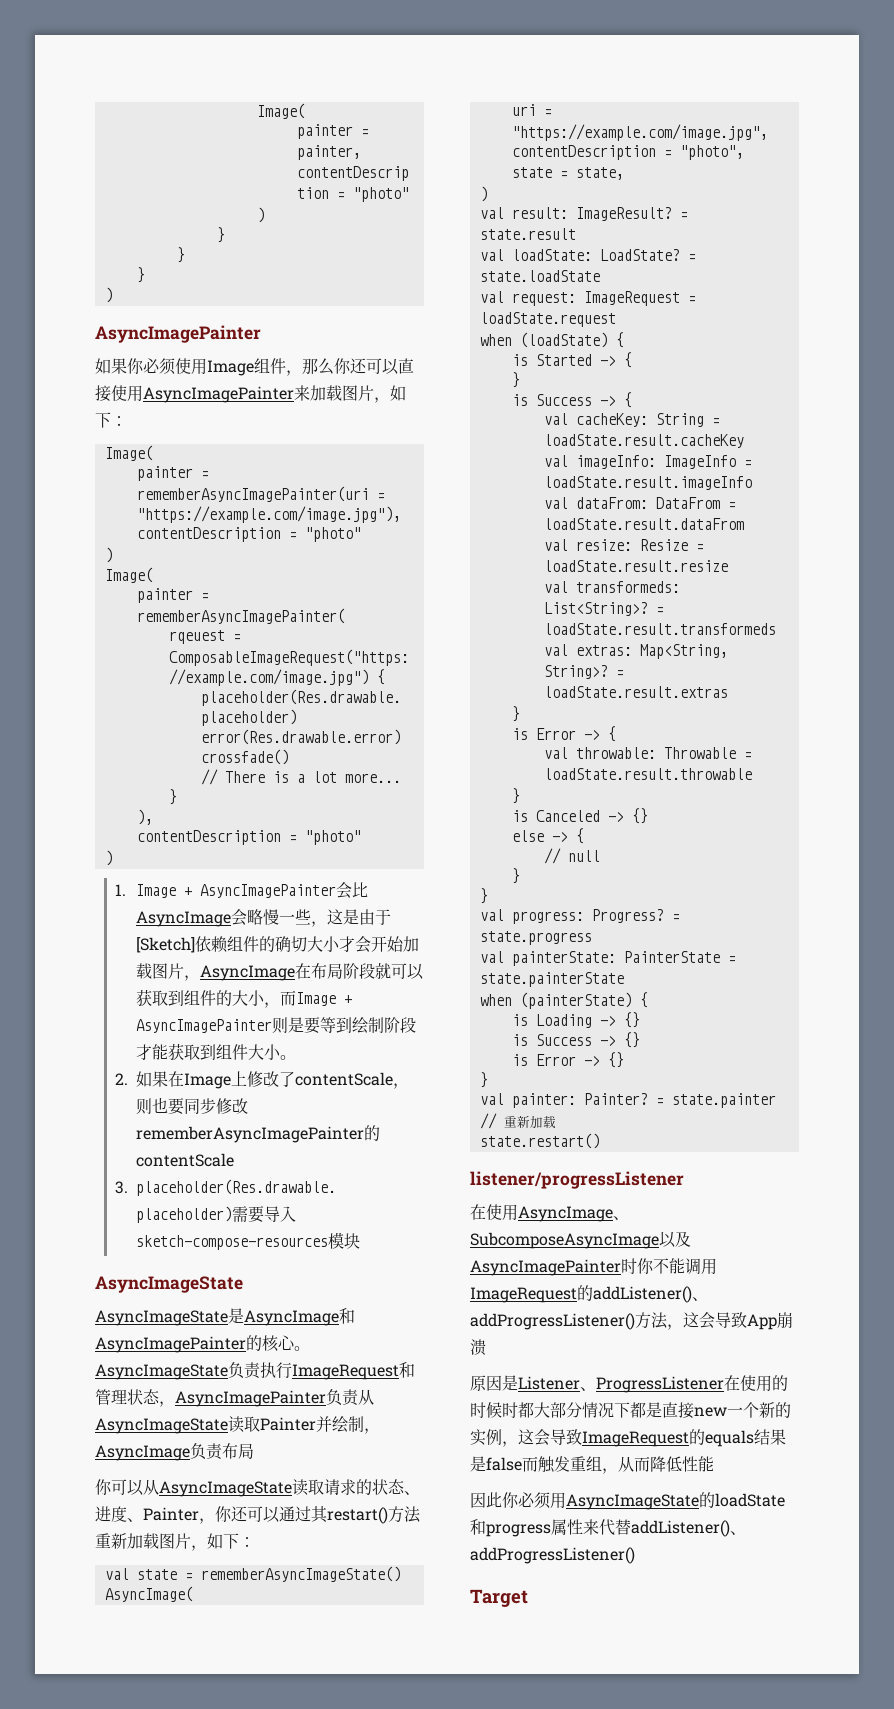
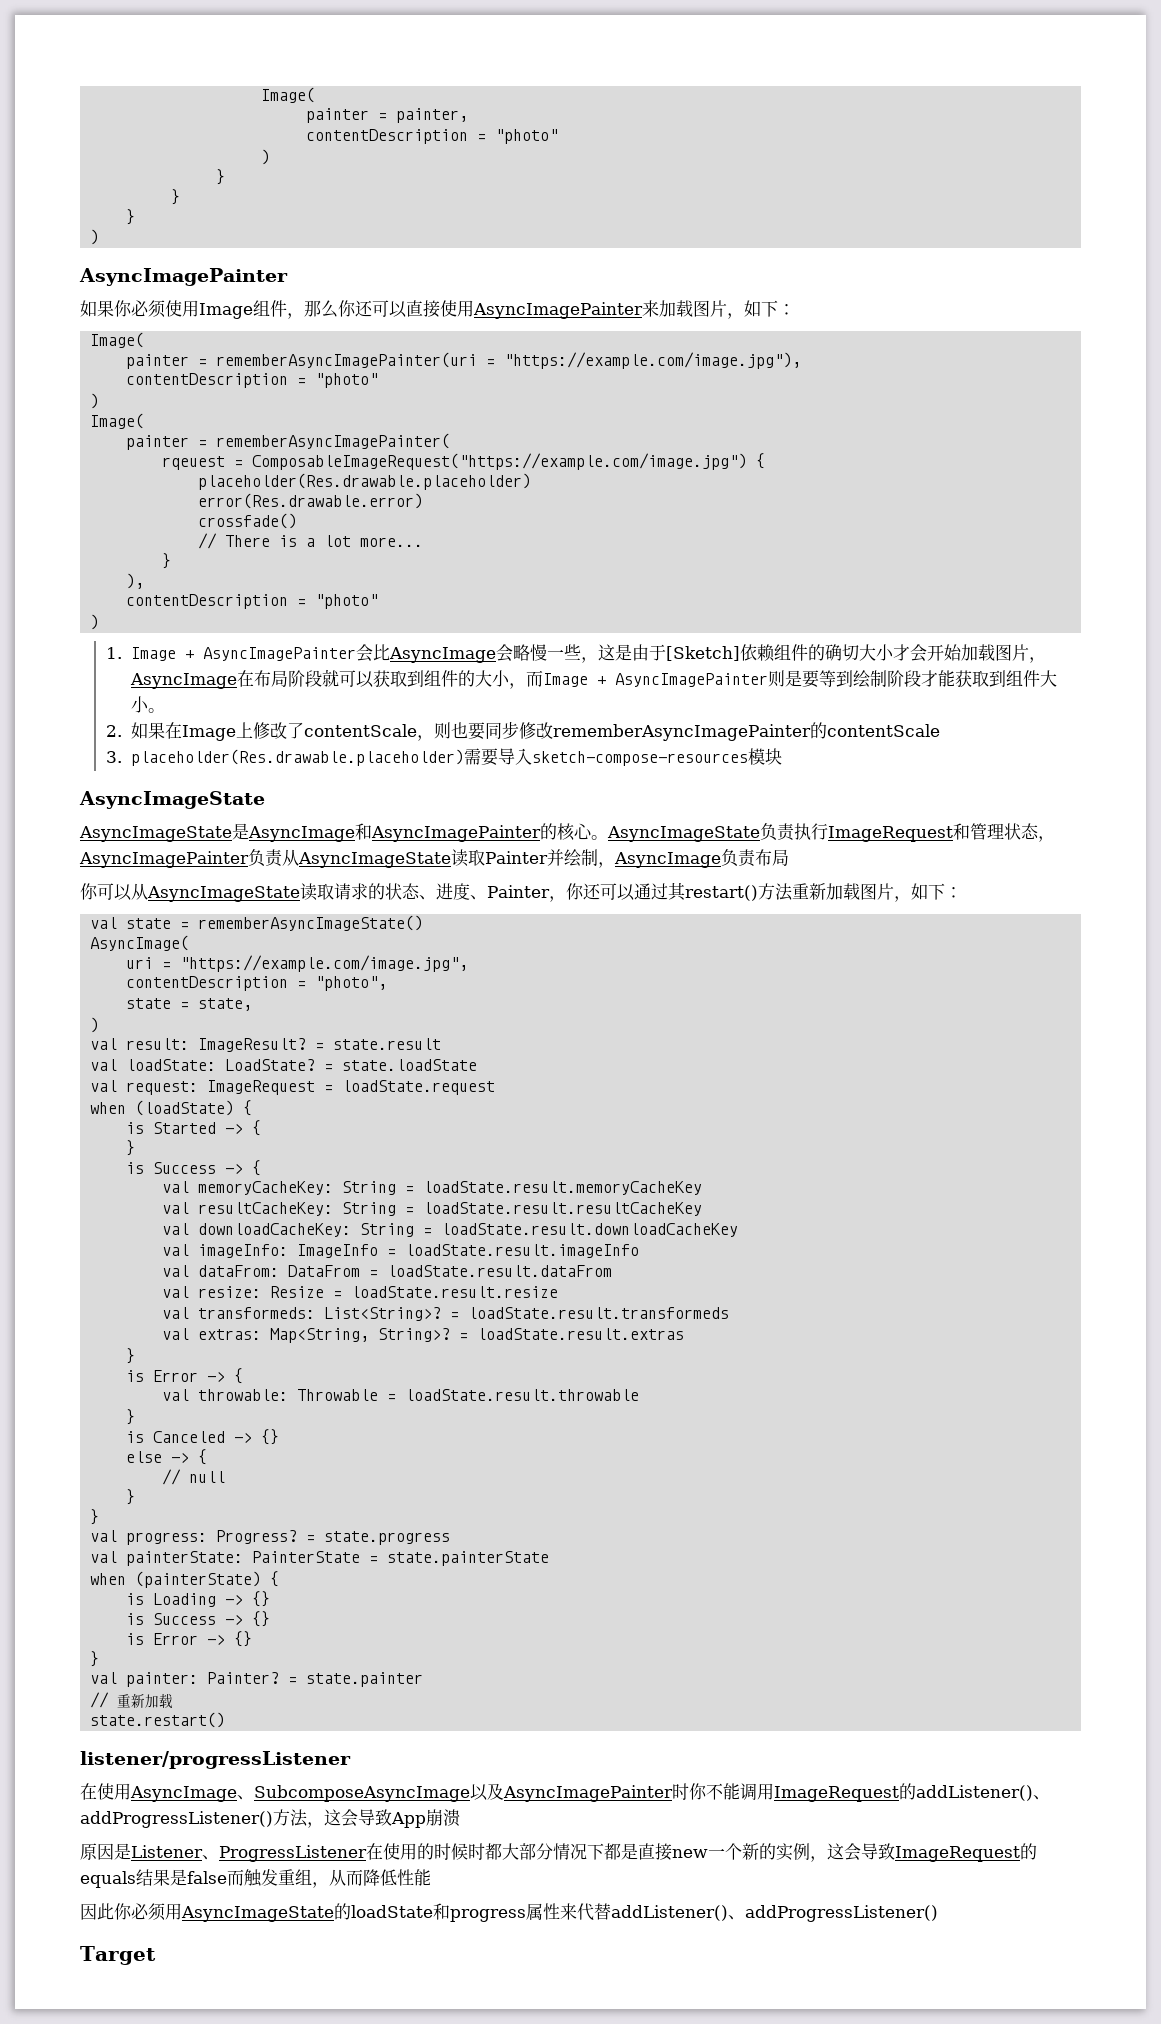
[575,413,720,427] [543,434,744,448] cacheKey: String = loadState.result.cacheKey -> [198,1181,703,1195] [162,1202,703,1216] [162,1223,739,1237] memoryCacheKey: String = loadState.result.memoryCacheKey // val resultCacheKey: String = loadState.result.resultCacheKey // val downloadCacheKey: String = loadState.result.downloadCacheKey

